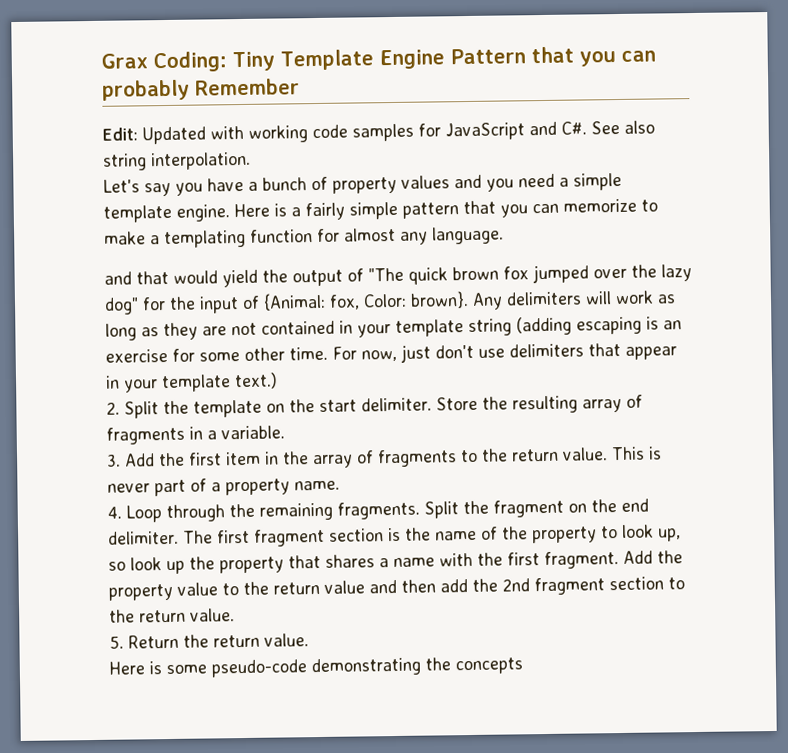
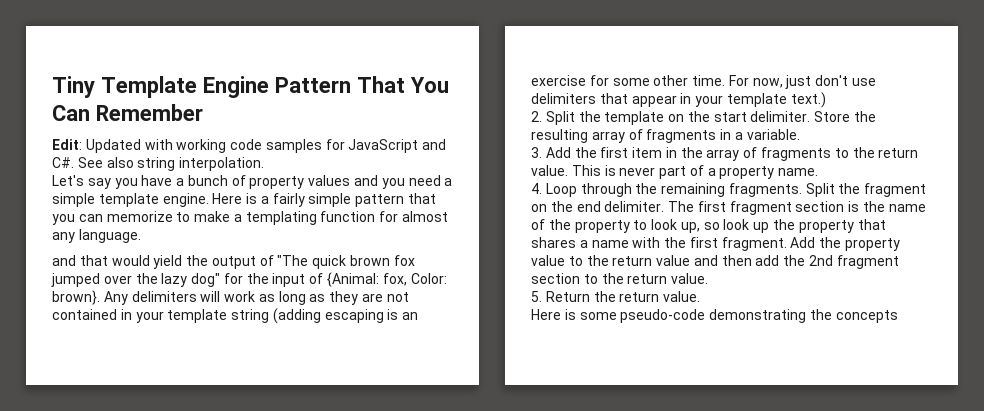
[101,51,227,73] Grax Coding: -> (52, 87) none
[530,46,656,67] [102,79,190,101] that you can probably -> [356,76,449,93] [52,105,90,121] That You Can

